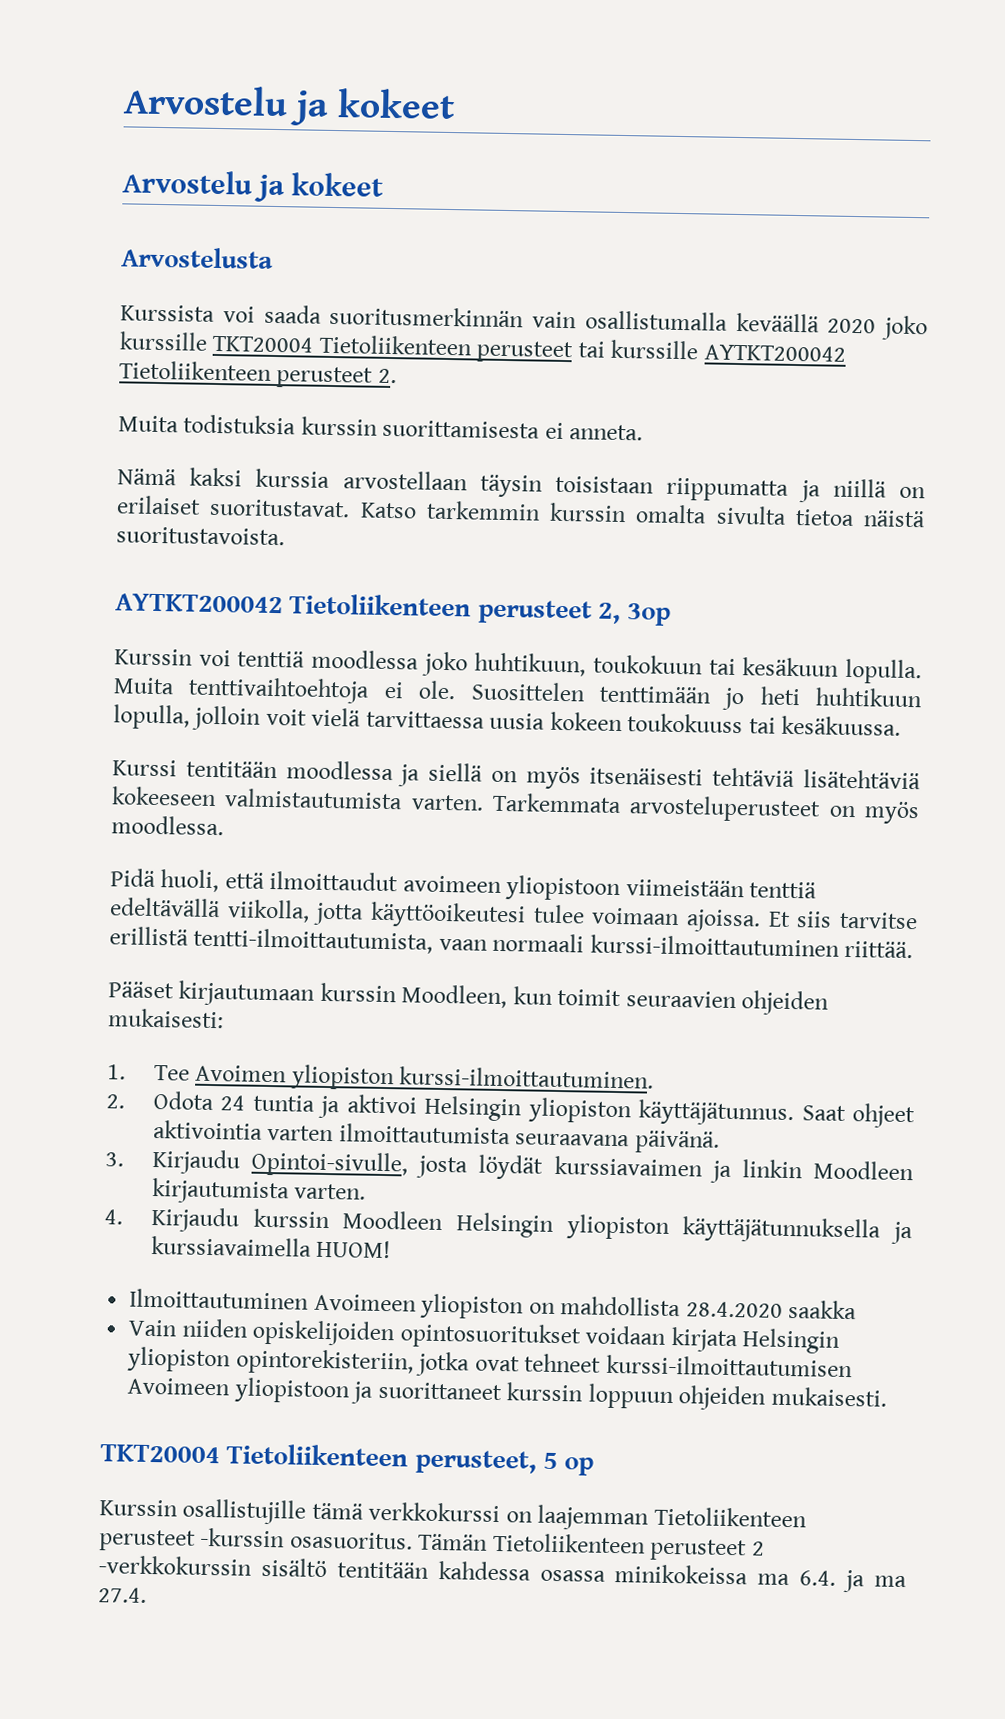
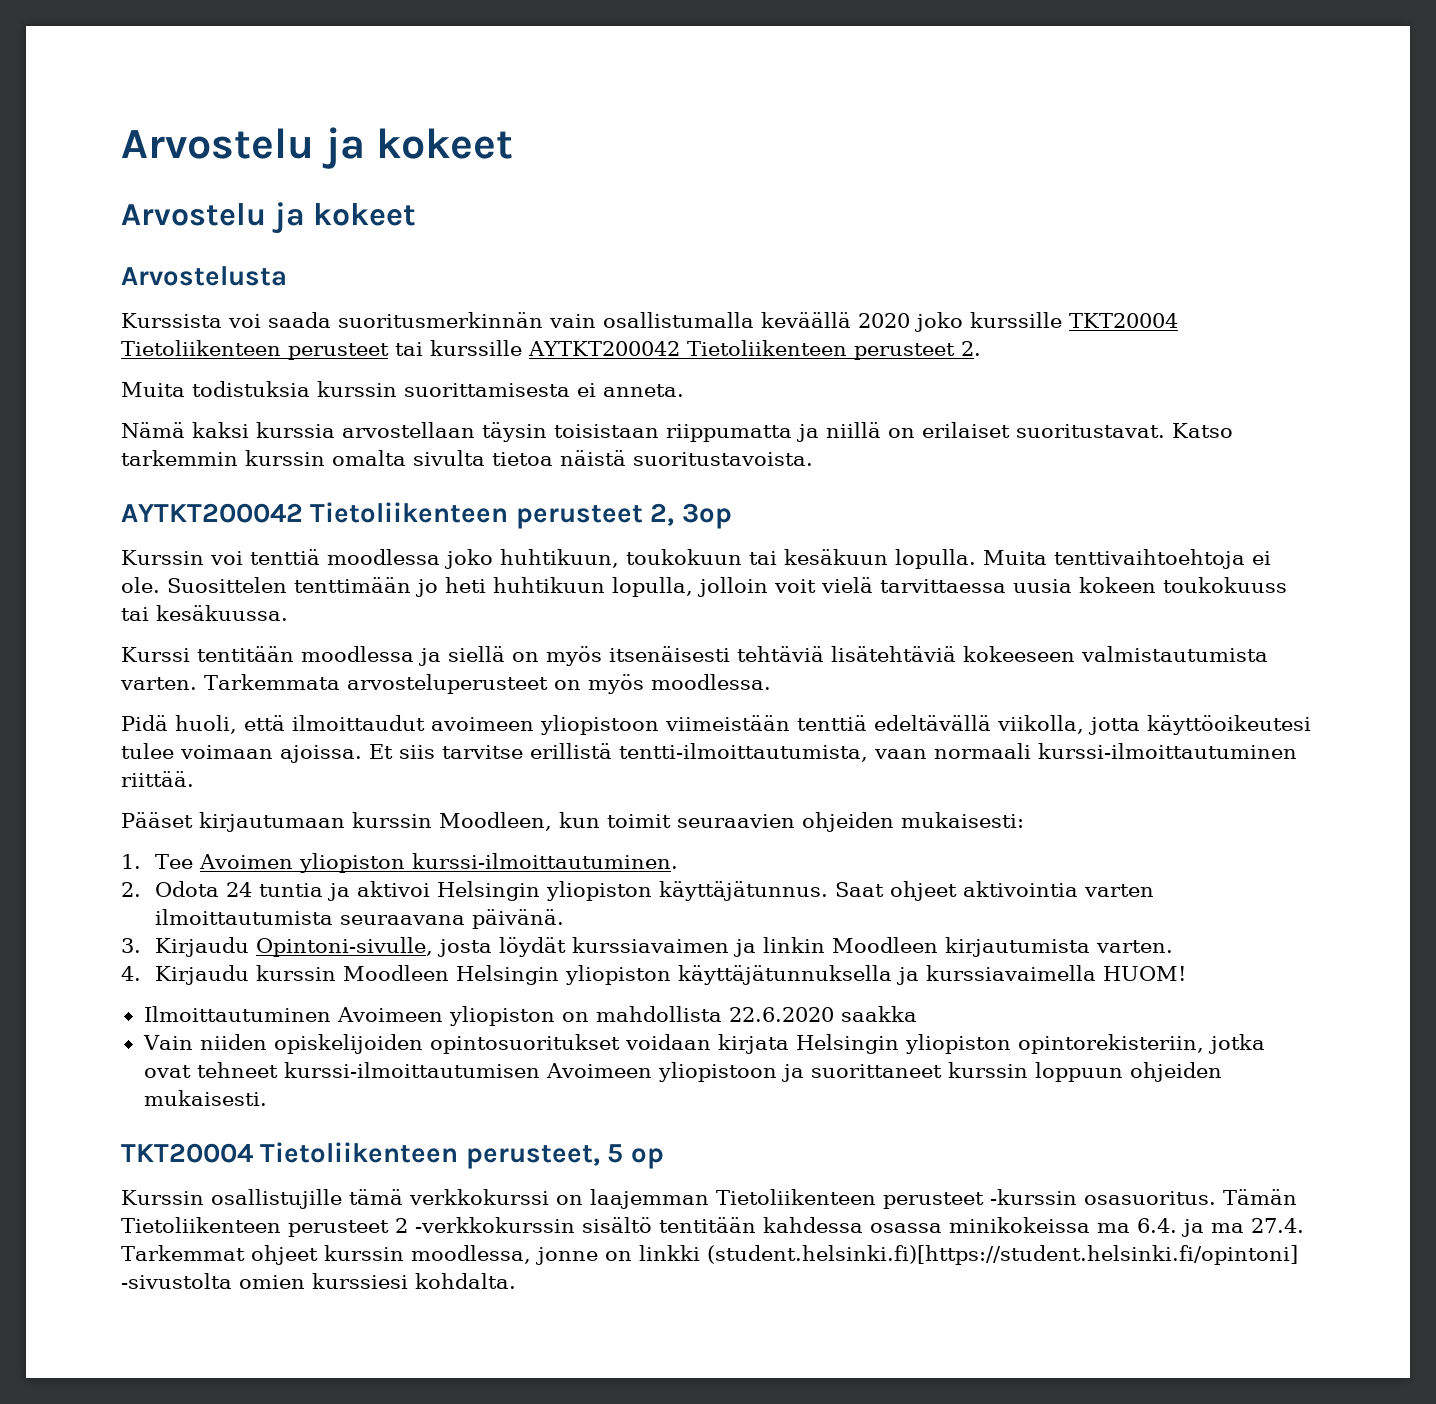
[251,1150,409,1178] Opintoi-sivulle, -> [255,937,433,957] Opintoni-sivulle,
[685,1301,783,1318] 28.4.2020 -> [728,1007,834,1022] 22.6.2020
(147, 1595) none -> [121,1245,1298,1265] [121,1273,516,1289] Tarkemmat ohjeet kurssin moodlessa, jonne on linkki (student.helsinki.fi)[https://student.helsinki.fi/opintoni] -sivustolta omien kurssiesi kohdalta.

